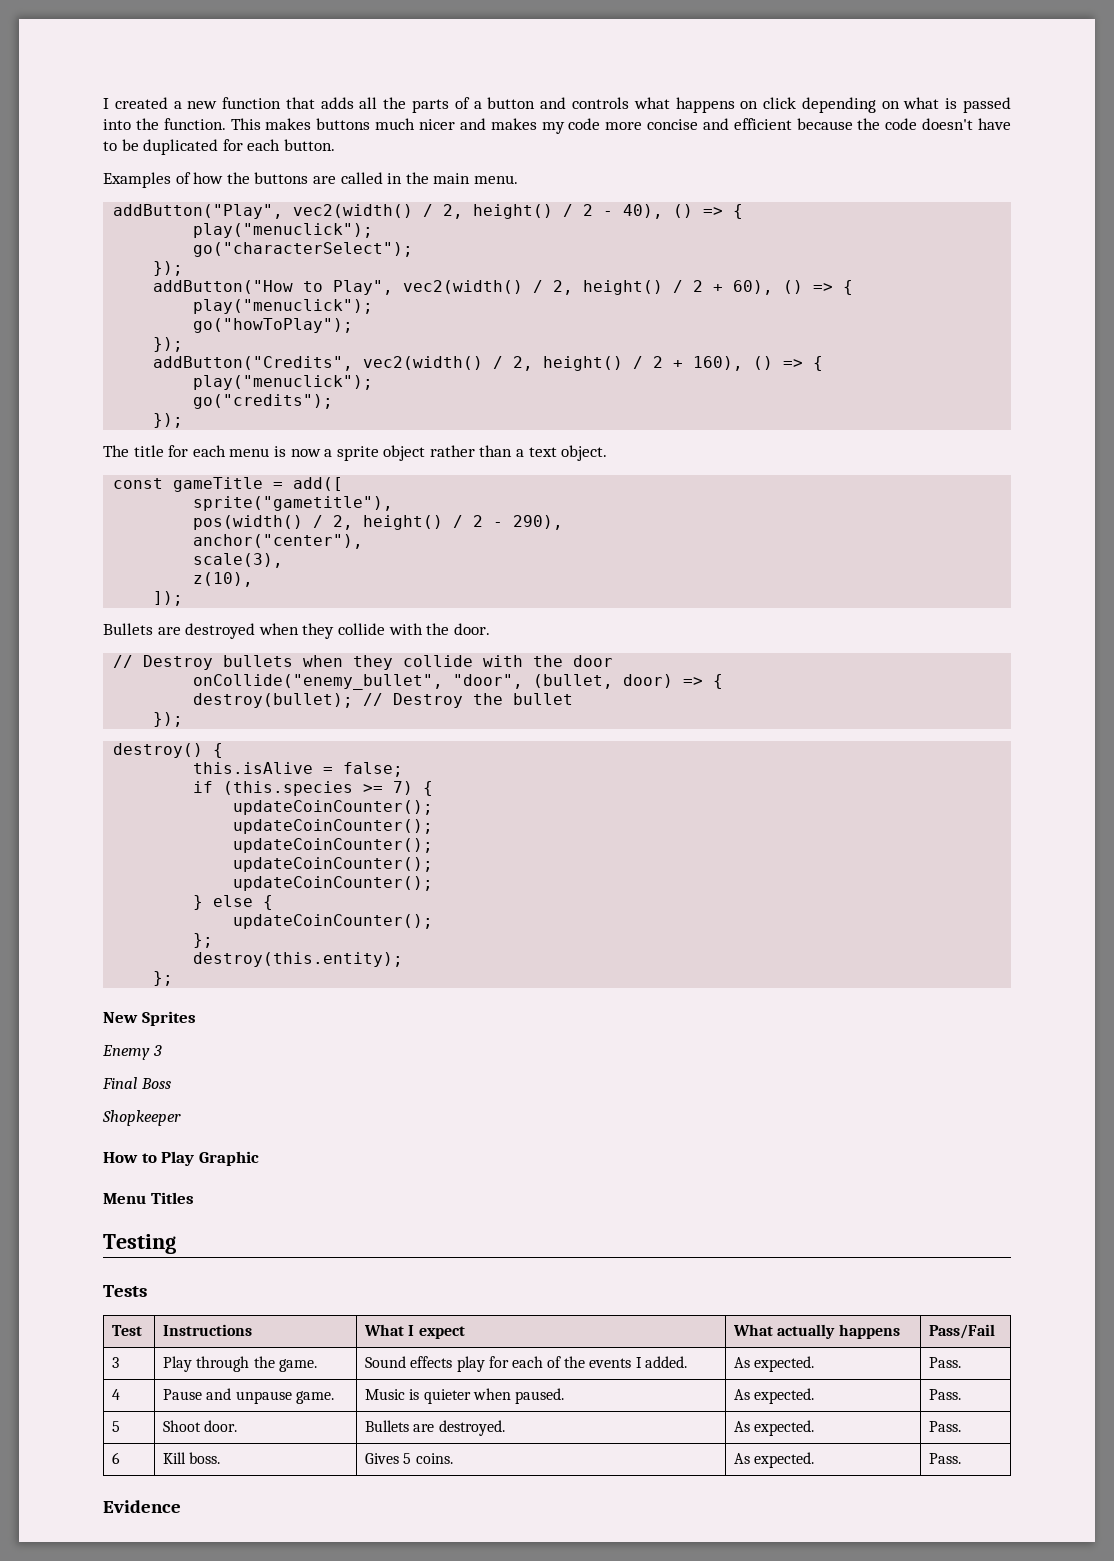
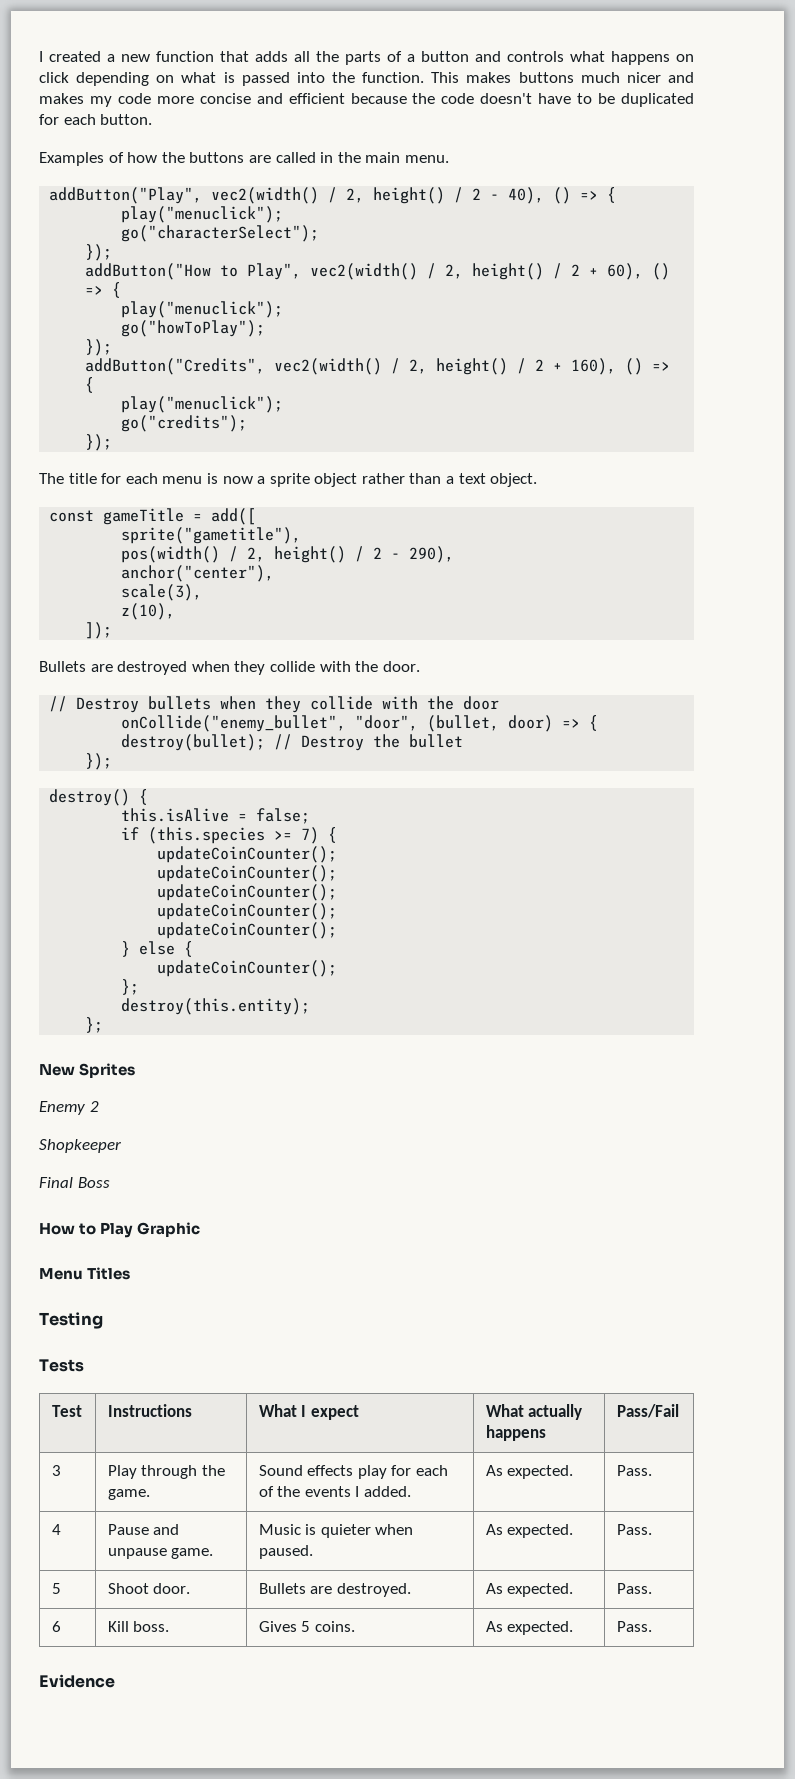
[152,1045,162,1056] 3 -> [89,1101,99,1112] [39,1139,121,1153] 2 // Shopkeeper
[102,1110,181,1126] // Shopkeeper -> (110, 1182) none

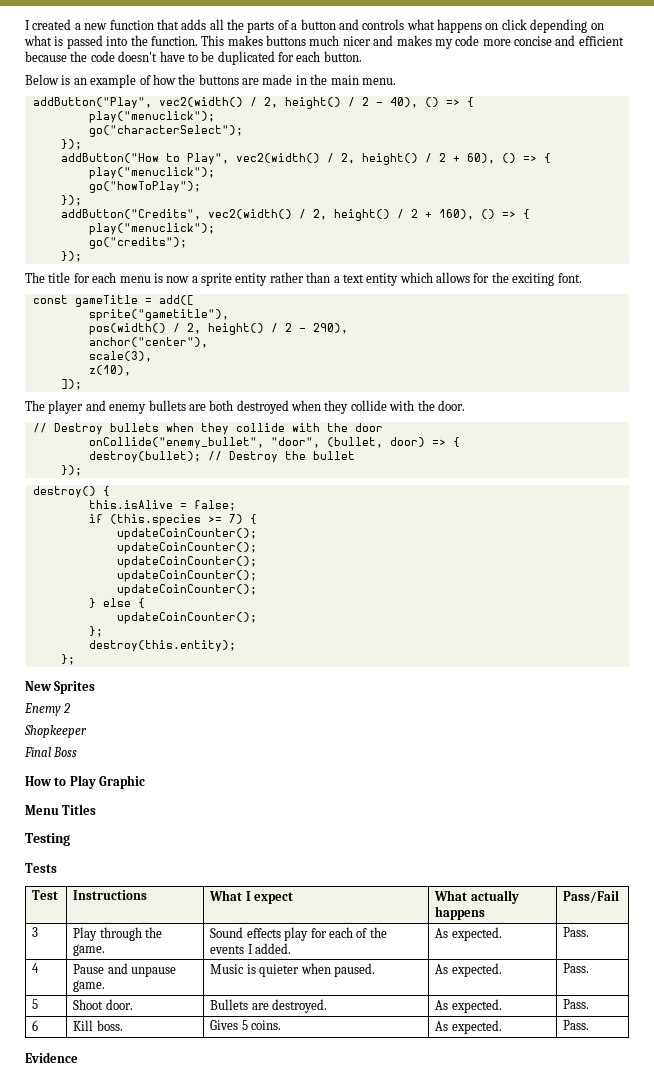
[39,152,104,166] Examples -> [25,74,137,88] Below is an example
[275,152,316,163] called -> [262,74,293,85] made
[314,473,358,487] object -> [235,273,268,286] entity
[490,473,538,487] object. -> [366,272,582,286] entity which allows for the exciting font.
[39,661,113,672] Bullets are -> [25,400,234,414] The player and enemy bullets are both

